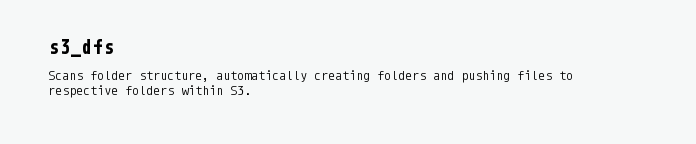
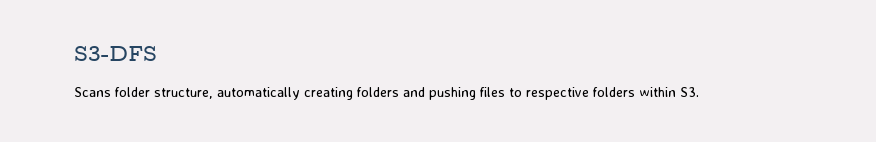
[48,39,114,57] s3_dfs -> [74,46,157,61] S3-DFS

